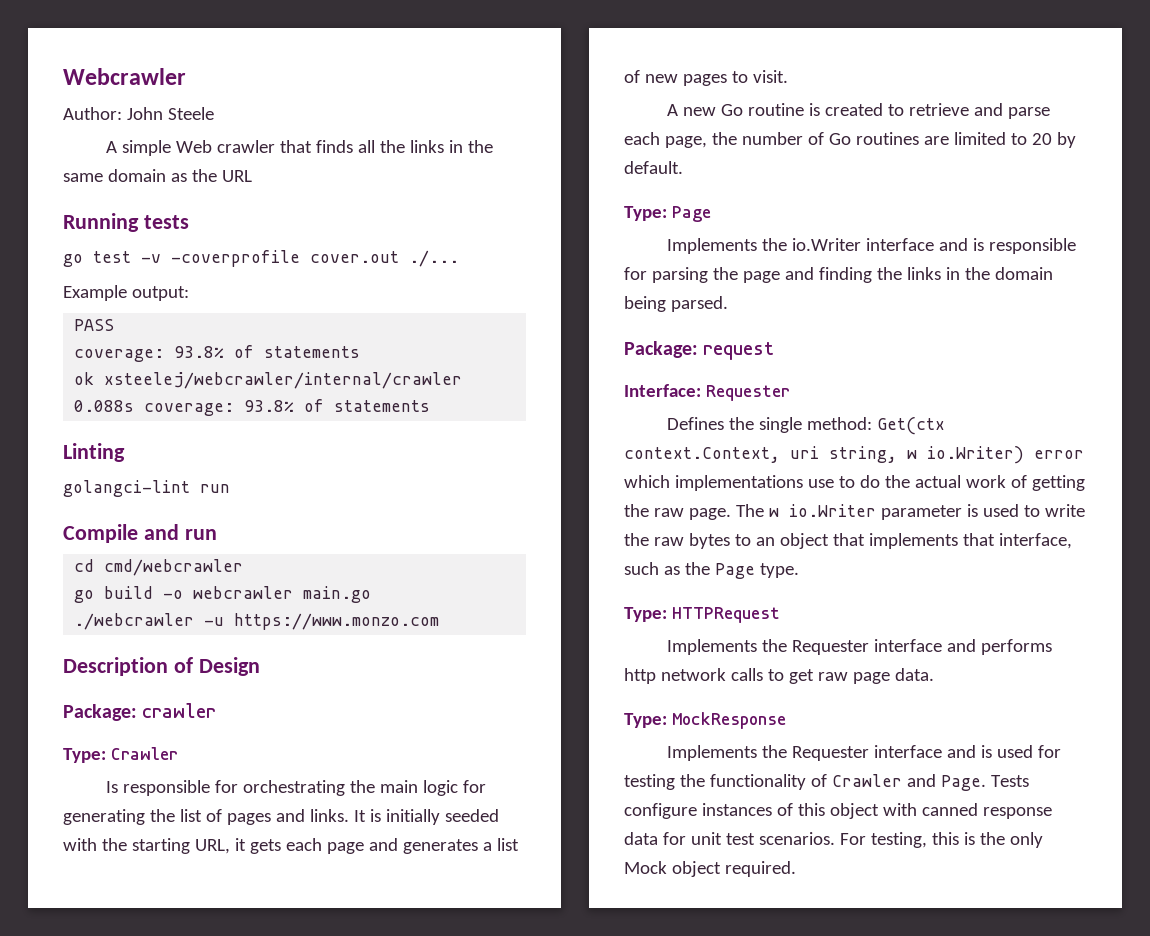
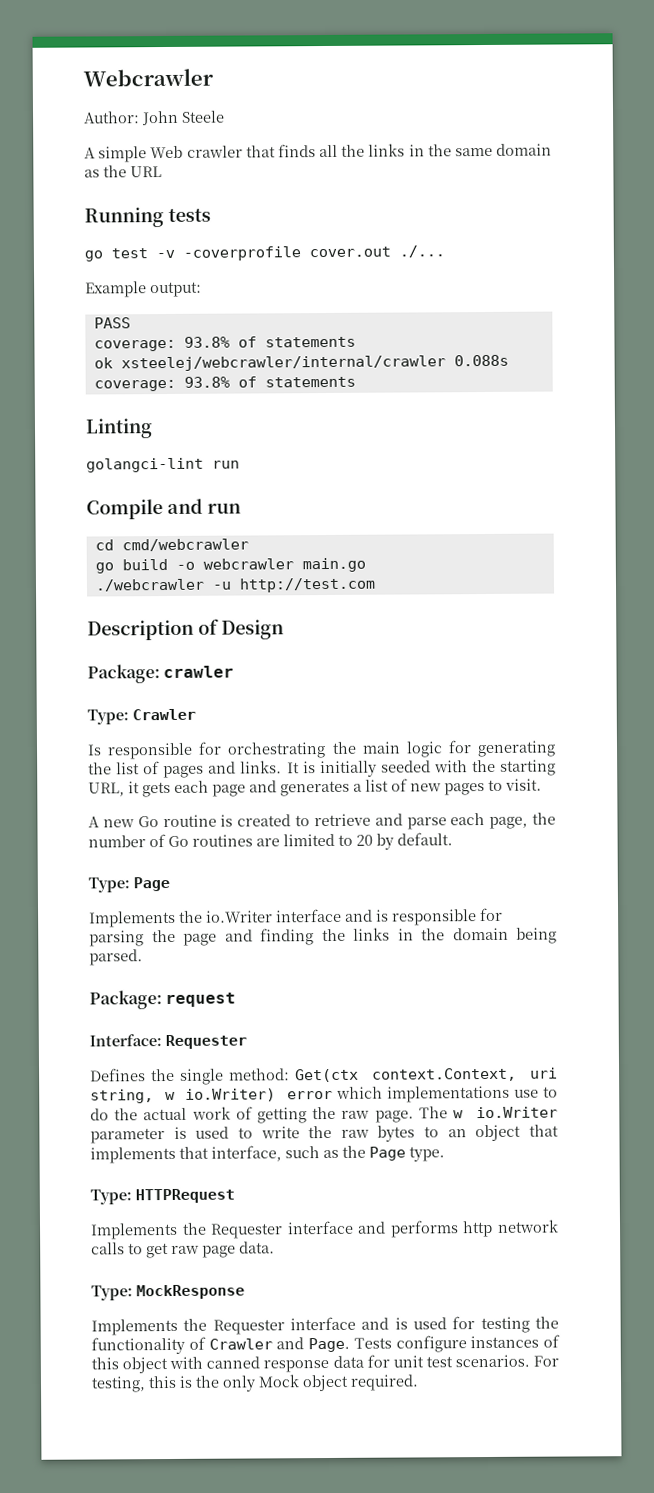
[234,613,440,630] https://www.monzo.com -> [238,577,376,593] http://test.com

